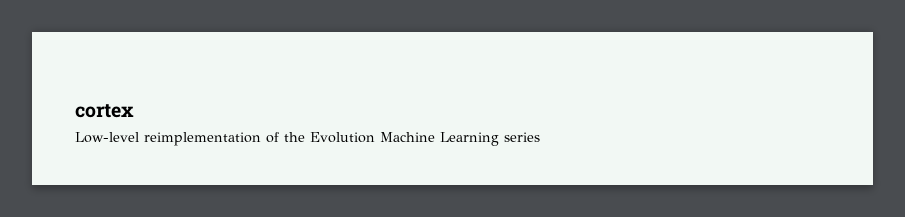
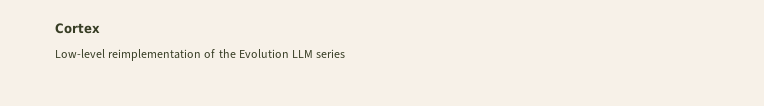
[75,104,134,118] cortex -> [55,23,100,34] Cortex
[380,132,499,146] Machine Learning -> [292,50,314,58] LLM

